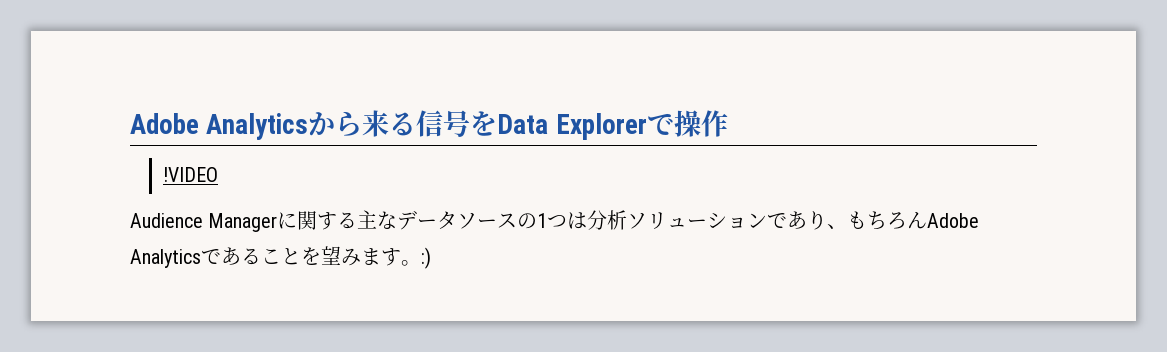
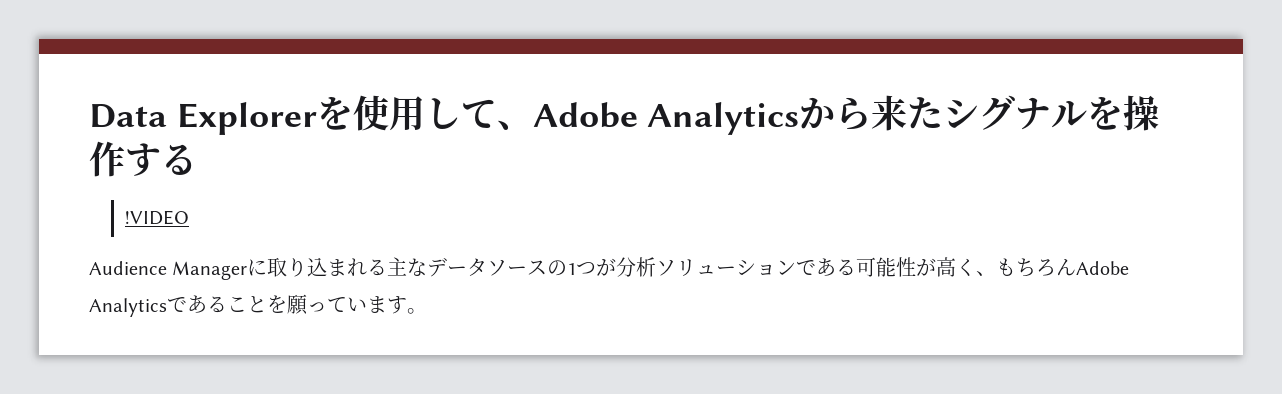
[130,110,674,140] Adobe Analyticsから来る信号をData Explorerで -> [89,95,1124,135] Data Explorerを使用して、Adobe Analyticsから来たシグナルを
(728, 123) none -> [125,143,197,176] する
[297,211,338,230] 関す -> [267,257,368,277] 取り込まれ
[567,212,588,229] は -> [596,258,617,276] が
[807,211,828,230] り -> [836,257,977,277] る可能性が高く
[321,246,431,269] 望みます。:) -> [287,294,427,315] 願っています。

